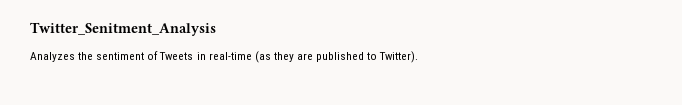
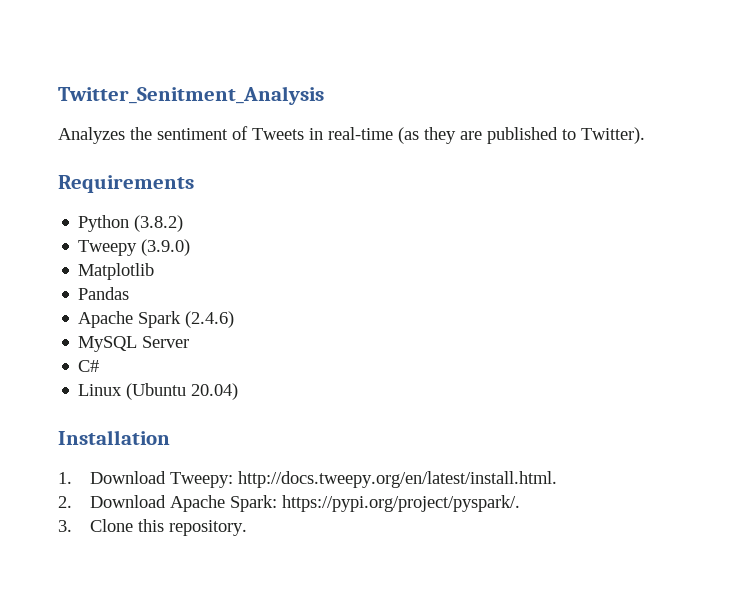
(419, 57) none -> [58,175,194,193] [78,215,184,232] [78,239,191,256] [78,263,155,280] [78,287,130,300] [78,311,235,328] [78,336,190,352] [78,360,100,372] [78,383,239,400] [58,430,170,445] [58,471,558,488] [58,495,521,512] [58,519,248,536] // Requirements // Python (3.8.2) // Tweepy (3.9.0) // Matplotlib // Pandas // Apache Spark (2.4.6) // MySQL Server // C# // Linux (Ubuntu 20.04) // Installation // 1. Download Tweepy: http://docs.tweepy.org/en/latest/install.html. // 2. Download Apache Spark: https://pypi.org/project/pyspark/. // 3. Clone this repository.

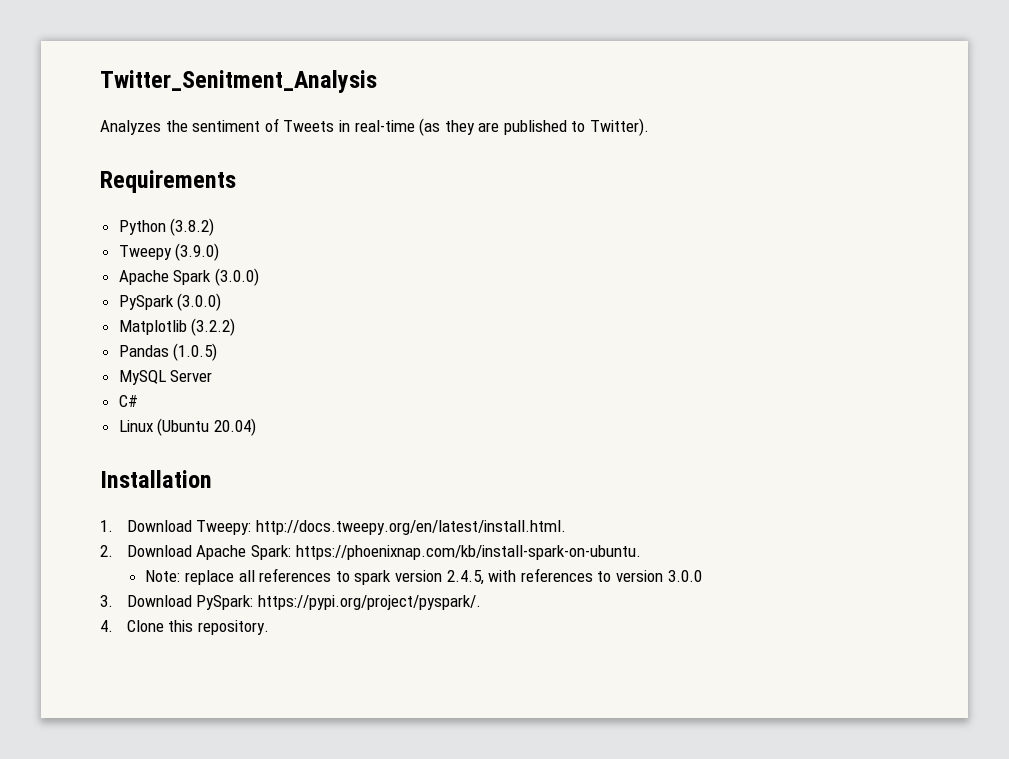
(191, 247) none -> [118,268,259,286] [118,293,222,311] // Apache Spark (3.0.0) // PySpark (3.0.0)
(155, 271) none -> [191,318,236,336] (3.2.2)
[78,311,235,328] // Apache Spark (2.4.6) -> [173,343,218,361] (1.0.5)
(278, 503) none -> [295,545,641,560] [145,568,702,585] [100,595,254,610] https://phoenixnap.com/kb/install-spark-on-ubuntu. // Note: replace all references to spark version 2.4.5, with references to version 3.0.0 // 3. Download PySpark:
[58,520,72,532] 3. -> [100,620,113,632] 4.

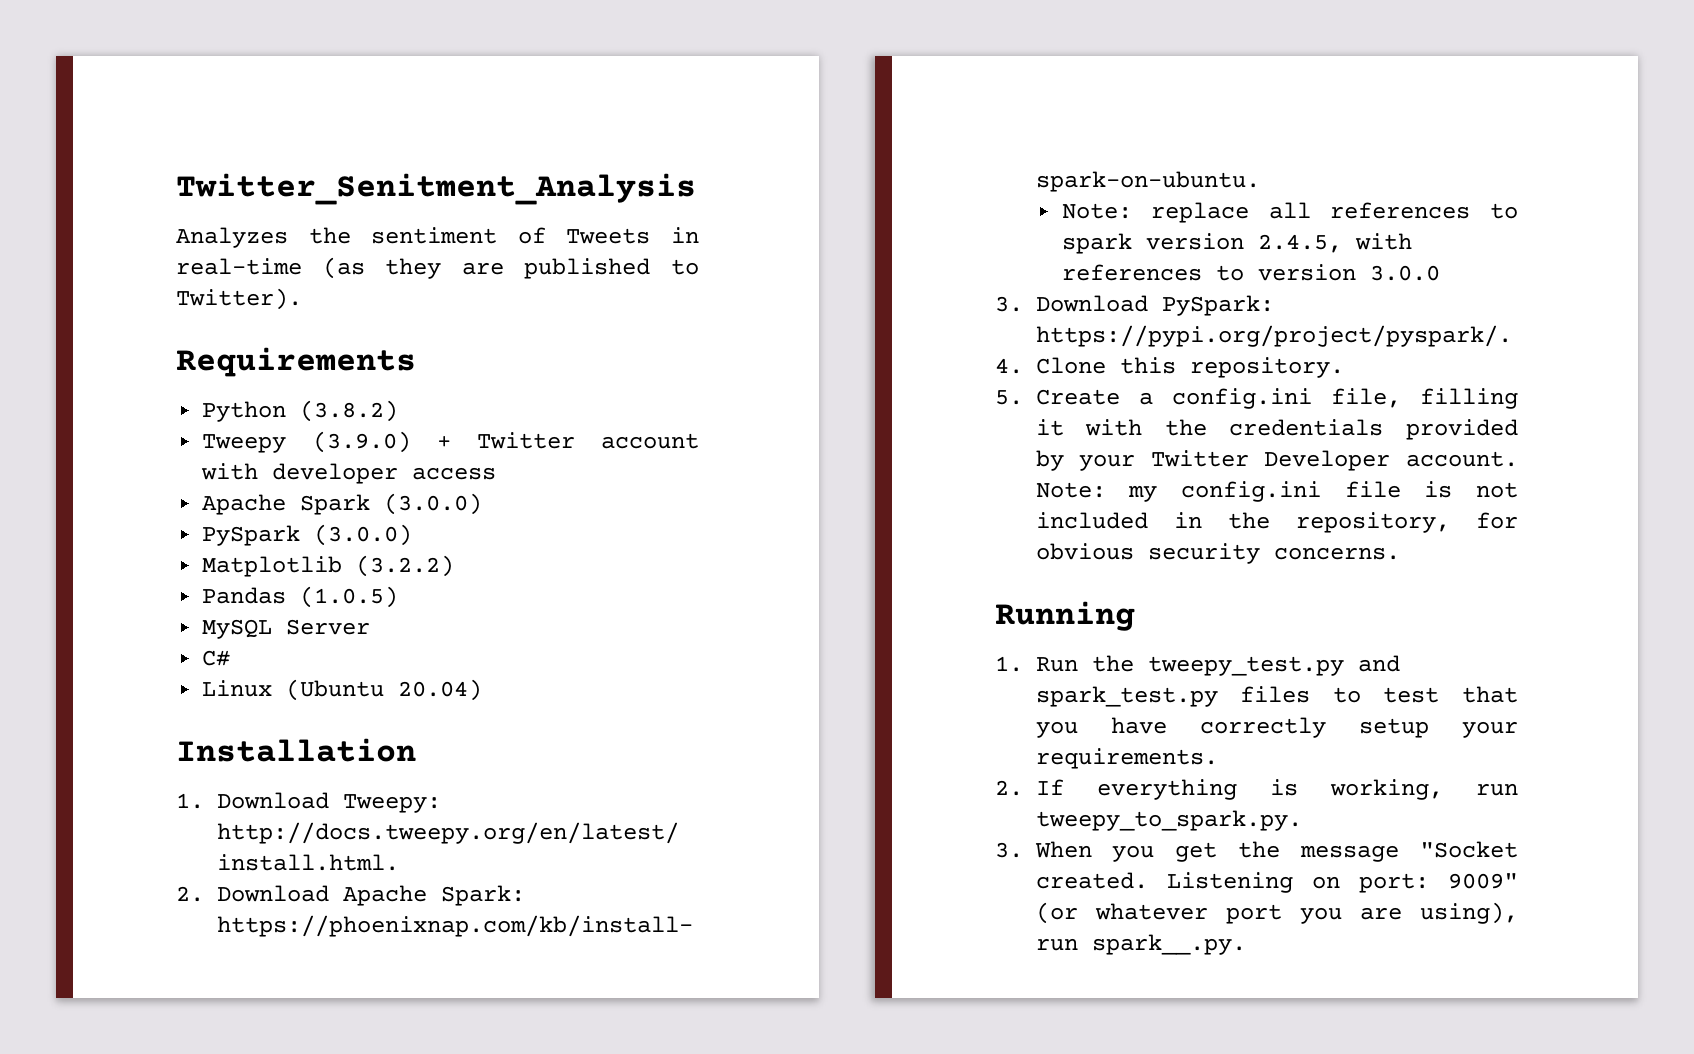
(220, 252) none -> [436,432,699,449] [201,463,497,484] + Twitter account with developer access
(269, 627) none -> [995,388,1518,409] [1035,419,1518,440] [1035,450,1518,471] [1035,481,1518,502] [1035,512,1518,533] [1035,543,1400,564] [995,601,1135,631] [995,655,1400,676] [1035,686,1518,707] [1035,717,1518,738] [1035,748,1218,769] [995,779,1518,800] [1035,810,1302,831] [995,841,1518,862] [1035,872,1518,893] [1035,902,1518,924] [1035,934,1246,955] // 5. Create a config.ini file, filling it with the credentials provided by your Twitter Developer account. Note: my config.ini file is not included in the repository, for obvious security concerns. // Running // 1. Run the tweepy_test.py and spark_test.py files to test that you have correctly setup your requirements. // 2. If everything is working, run tweepy_to_spark.py. // 3. When you get the message "Socket created. Listening on port: 9009" (or whatever port you are using), run spark__.py.

